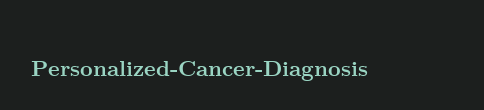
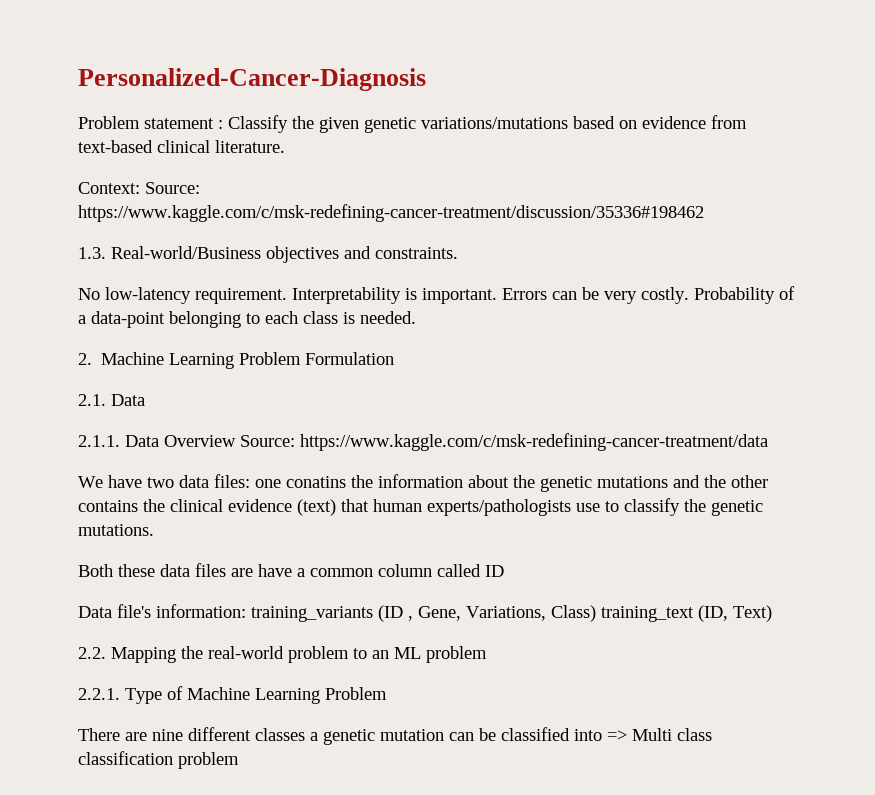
(368, 71) none -> [78,115,747,133] [78,140,285,153] [78,182,200,194] [78,204,704,222] [78,246,458,263] [78,286,795,304] [78,311,416,328] [78,352,395,369] [78,394,145,406] [78,433,768,451] [78,474,768,492] [78,498,763,516] [78,524,154,536] [78,563,504,577] [78,604,772,622] [78,646,487,663] [78,686,387,704] [78,727,712,745] [78,751,239,769] // Problem statement : Classify the given genetic variations/mutations based on evidence from text-based clinical literature. // Context: Source: https://www.kaggle.com/c/msk-redefining-cancer-treatment/discussion/35336#198462 // 1.3. Real-world/Business objectives and constraints. // No low-latency requirement. Interpretability is important. Errors can be very costly. Probability of a data-point belonging to each class is needed. // 2. Machine Learning Problem Formulation // 2.1. Data // 2.1.1. Data Overview Source: https://www.kaggle.com/c/msk-redefining-cancer-treatment/data // We have two data files: one conatins the information about the genetic mutations and the other contains the clinical evidence (text) that human experts/pathologists use to classify the genetic mutations. // Both these data files are have a common column called ID // Data file's information: training_variants (ID , Gene, Variations, Class) training_text (ID, Text) // 2.2. Mapping the real-world problem to an ML problem // 2.2.1. Type of Machine Learning Problem // There are nine different classes a genetic mutation can be classified into => Multi class classification problem

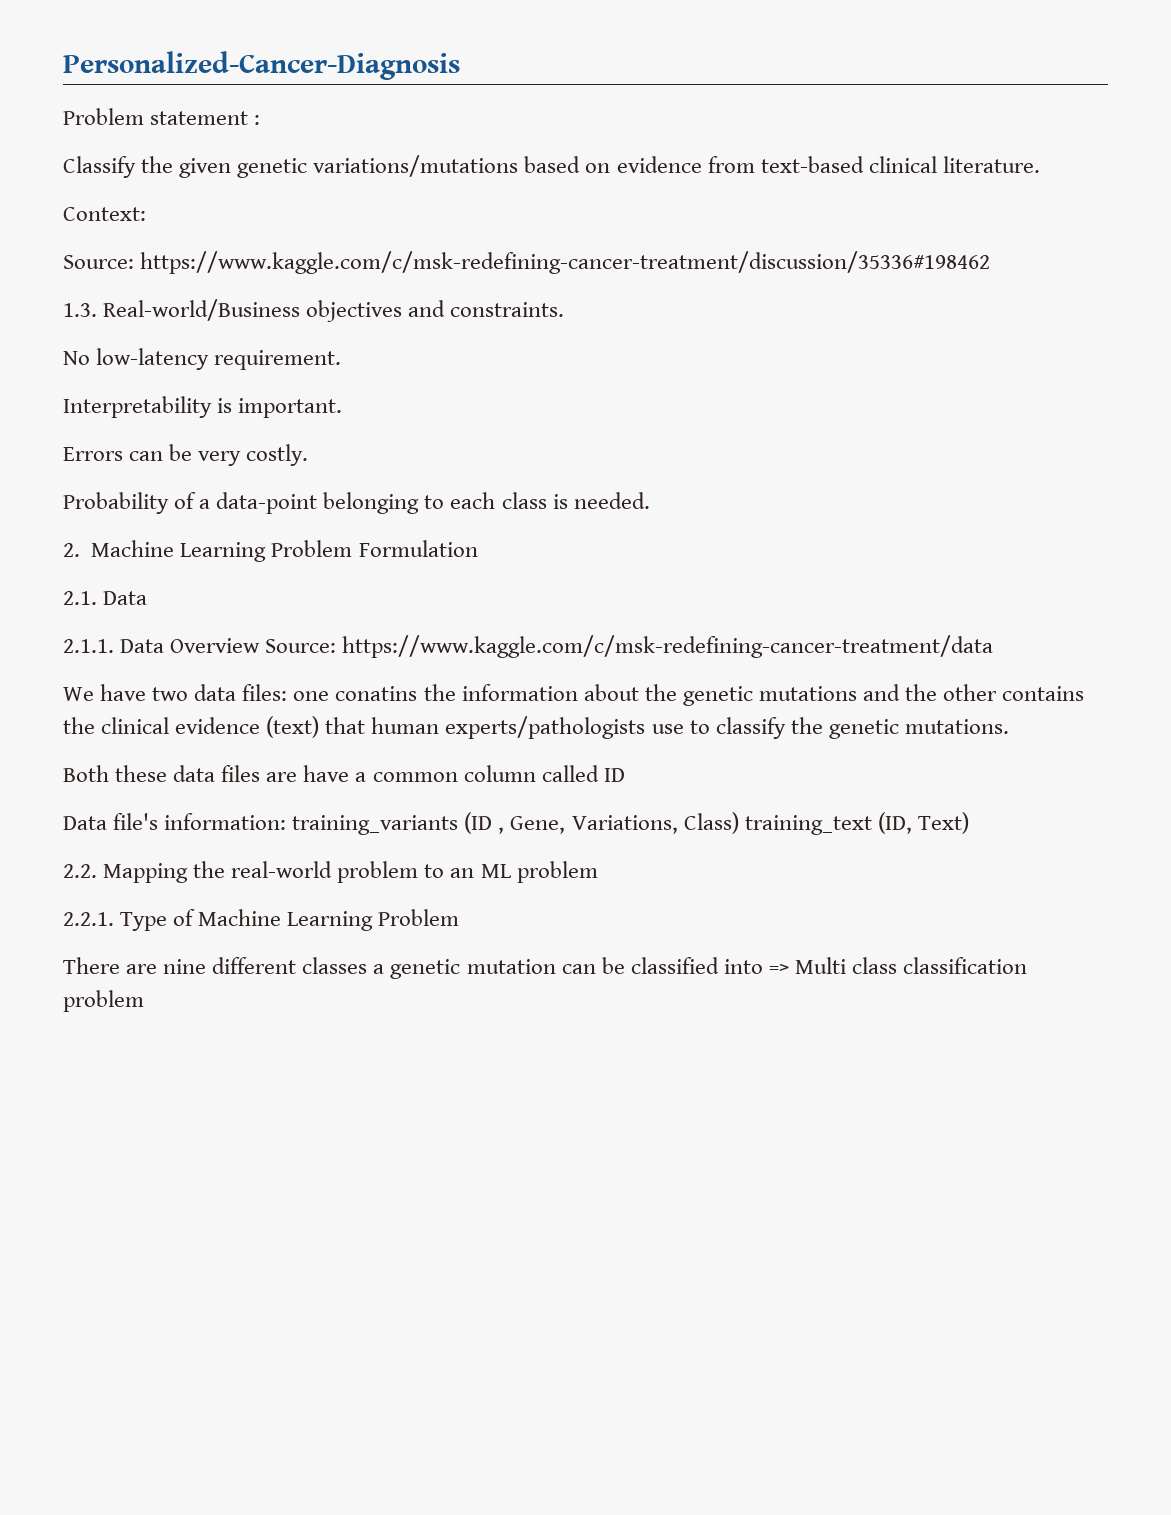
(223, 124) none -> (261, 120) //
(140, 188) none -> (146, 214) //
(287, 296) none -> (342, 360) //
(497, 296) none -> (343, 408) //
(689, 295) none -> (309, 455) //

